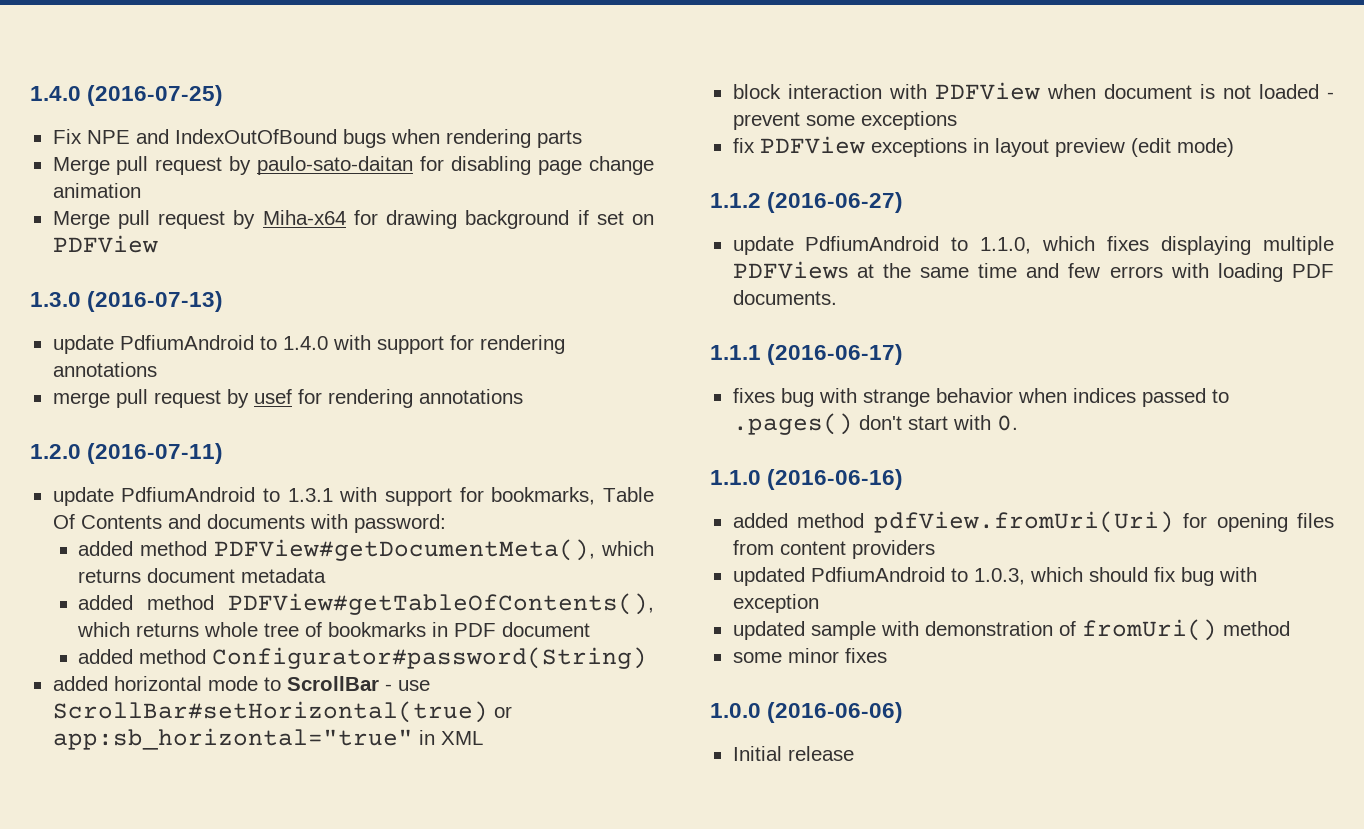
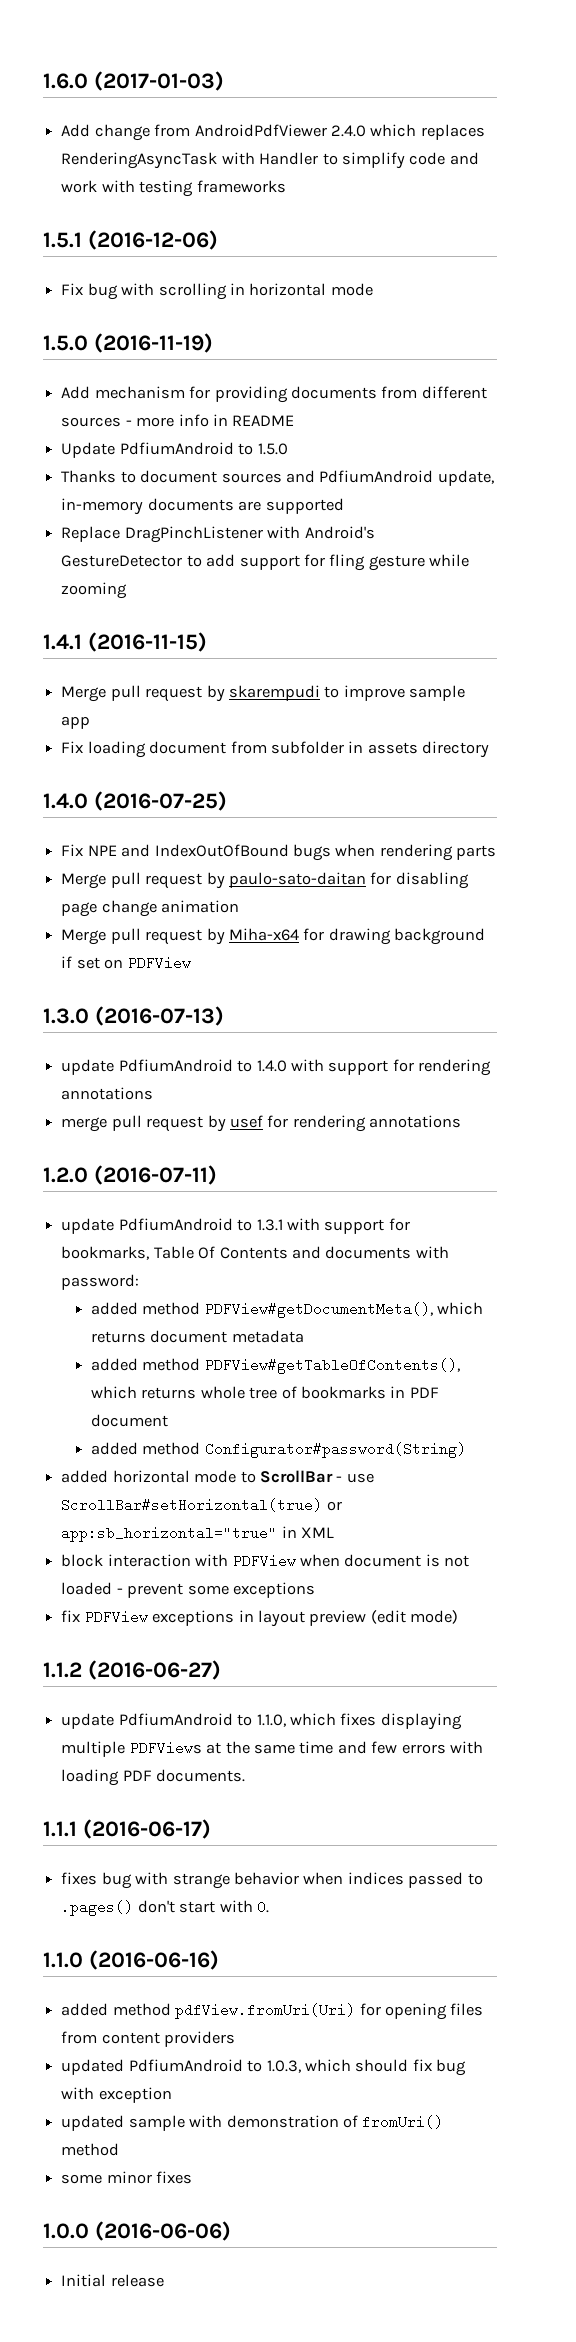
(30, 93) none -> [43,71,224,91] [61,124,485,141] [61,152,479,169] [61,180,286,197] [43,230,218,250] [61,283,373,300] [43,333,213,353] [61,386,487,403] [61,414,295,427] [61,442,288,458] [61,470,494,486] [61,498,344,515] [61,526,375,543] [61,554,470,571] [61,582,128,599] [43,632,207,652] [61,685,466,702] [61,716,91,729] [61,741,490,758] 1.6.0 (2017-01-03) // Add change from AndroidPdfViewer 2.4.0 which replaces RenderingAsyncTask with Handler to simplify code and work with testing frameworks // 1.5.1 (2016-12-06) // Fix bug with scrolling in horizontal mode // 1.5.0 (2016-11-19) // Add mechanism for providing documents from different sources - more info in README // Update PdfiumAndroid to 1.5.0 // Thanks to document sources and PdfiumAndroid update, in-memory documents are supported // Replace DragPinchListener with Android's GestureDetector to add support for fling gesture while zooming // 1.4.1 (2016-11-15) // Merge pull request by skarempudi to improve sample app // Fix loading document from subfolder in assets directory //

